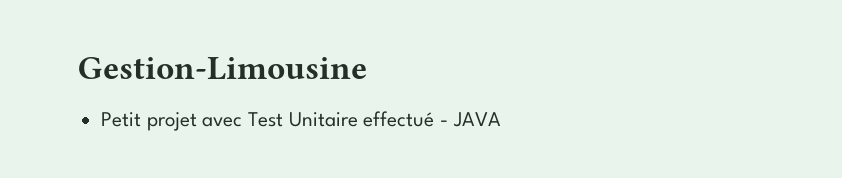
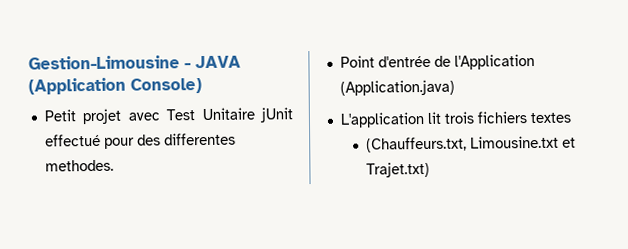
(367, 68) none -> [184,55,241,69] [28,77,202,95] - JAVA (Application Console)
[363,111,501,127] effectué - JAVA -> [260,107,293,123] [44,132,236,149] [44,159,114,172] [339,53,535,70] [339,79,455,96] [339,111,571,128] [366,135,577,153] [366,161,431,178] jUnit effectué pour des differentes methodes. // Point d'entrée de l'Application (Application.java) // L'application lit trois fichiers textes // (Chauffeurs.txt, Limousine.txt et Trajet.txt)

